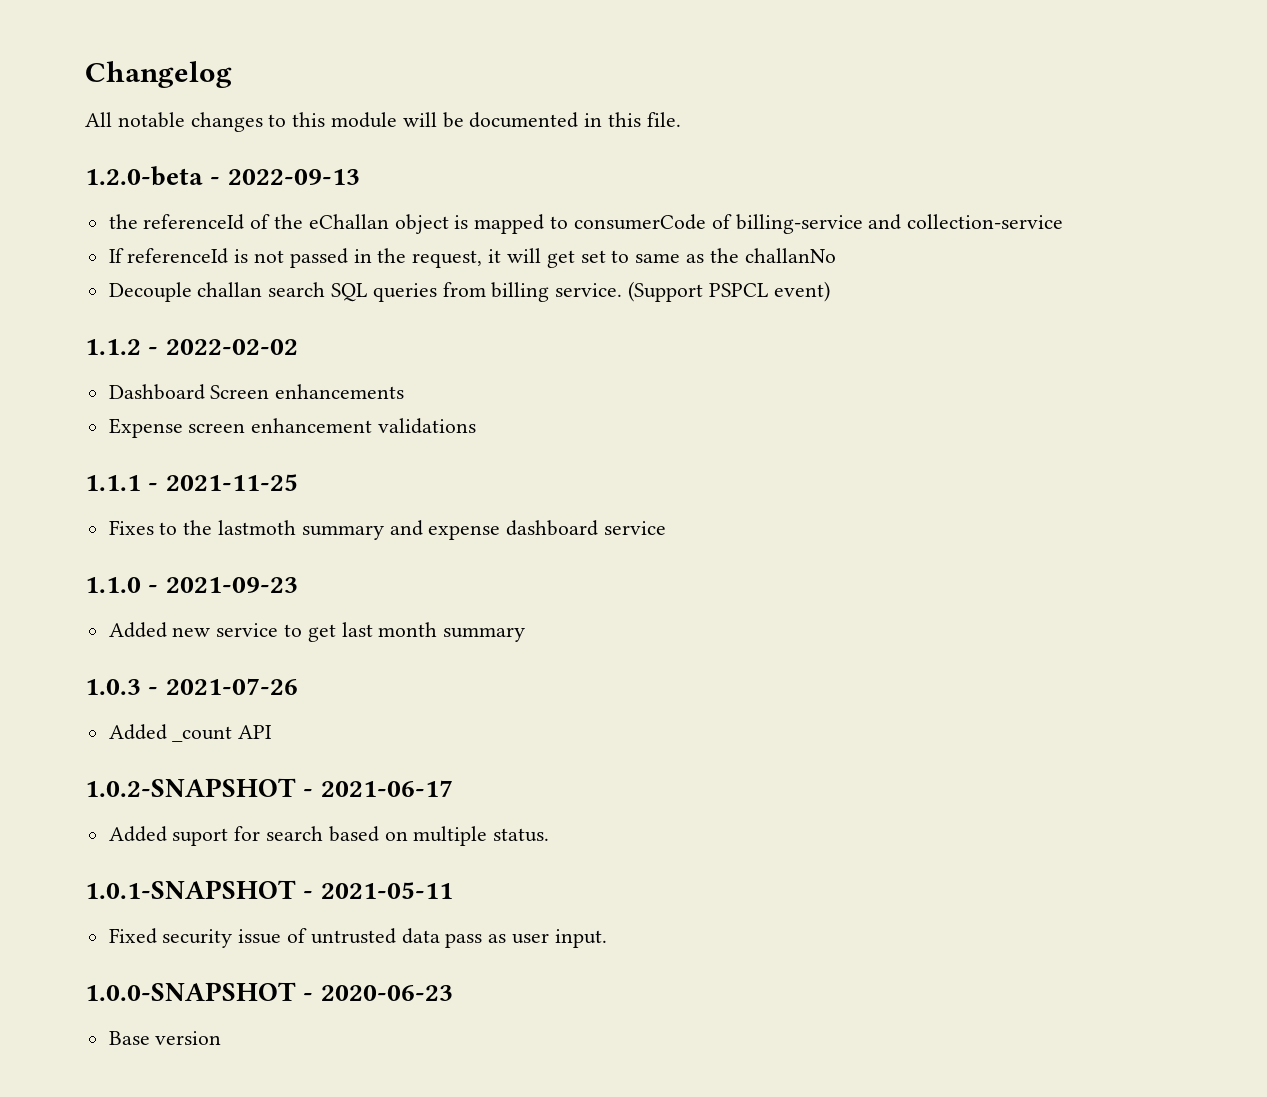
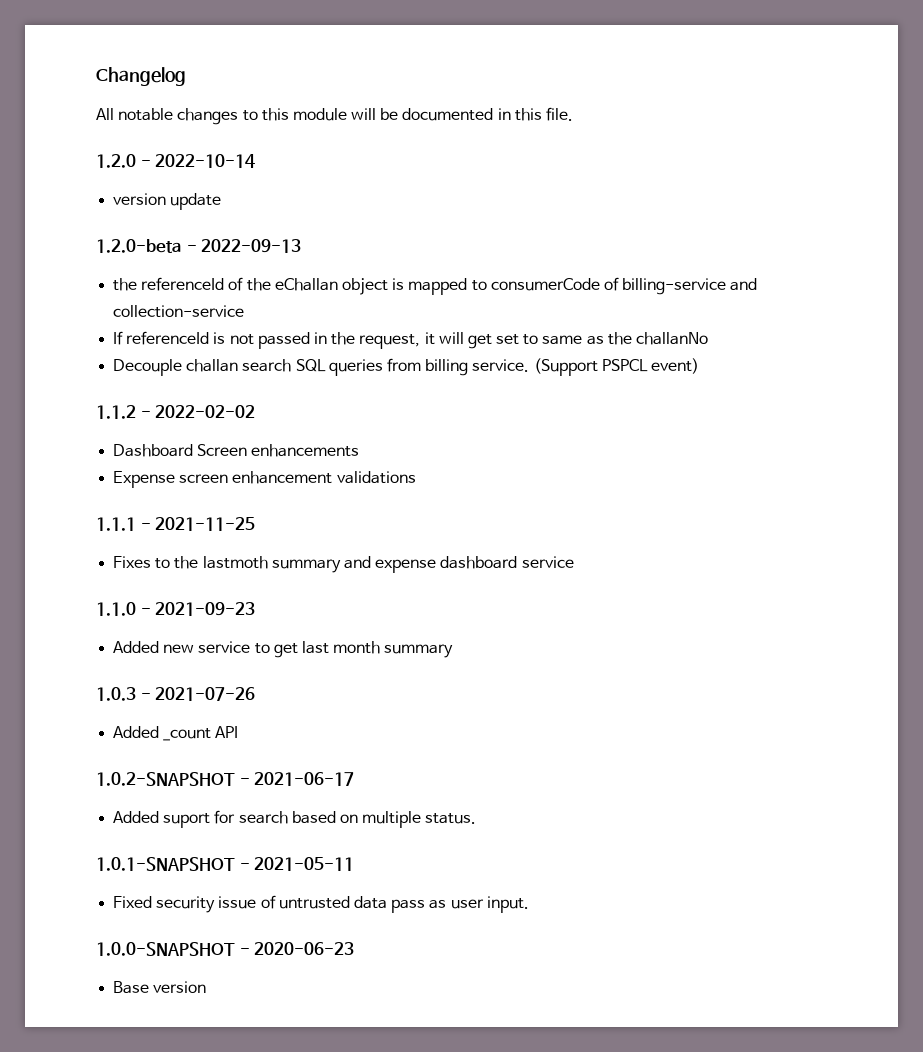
(681, 119) none -> [96,154,256,168] [113,193,222,210] // 1.2.0 - 2022-10-14 // version update

